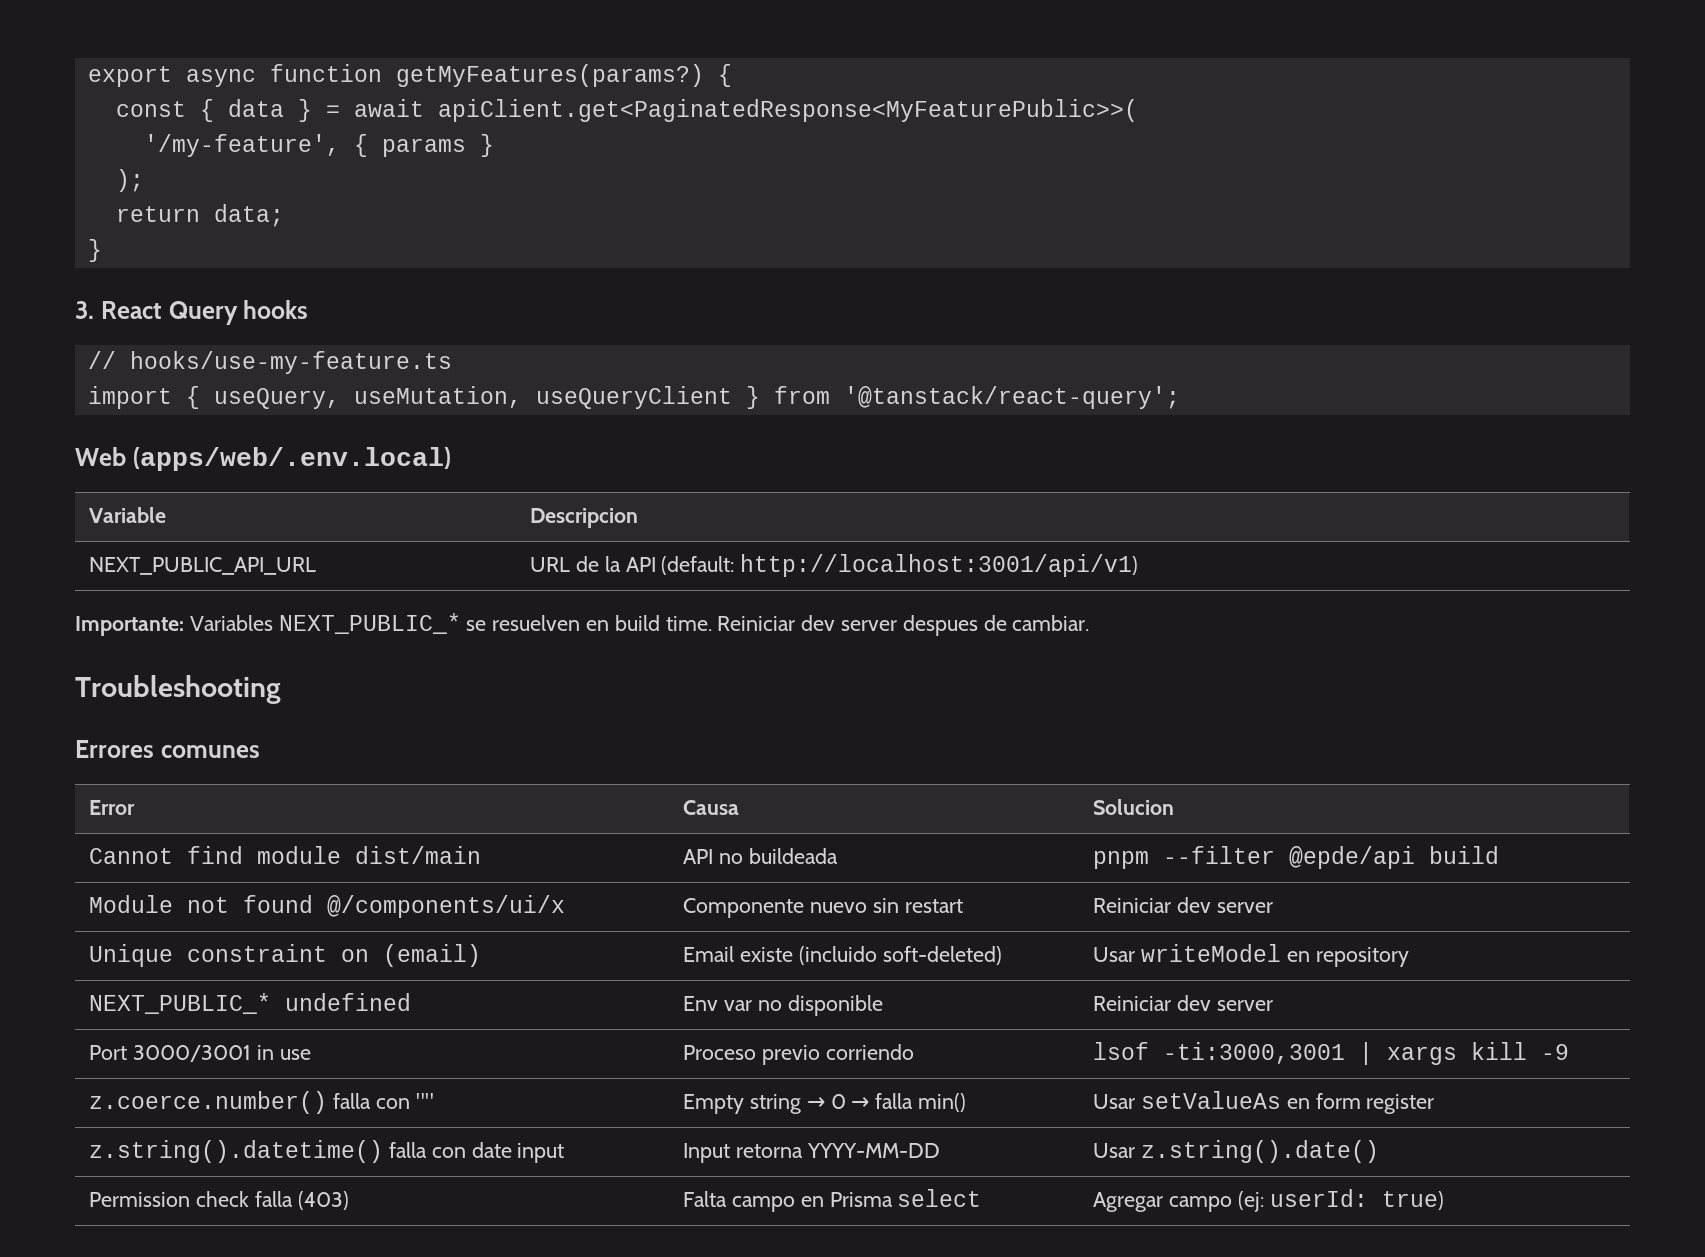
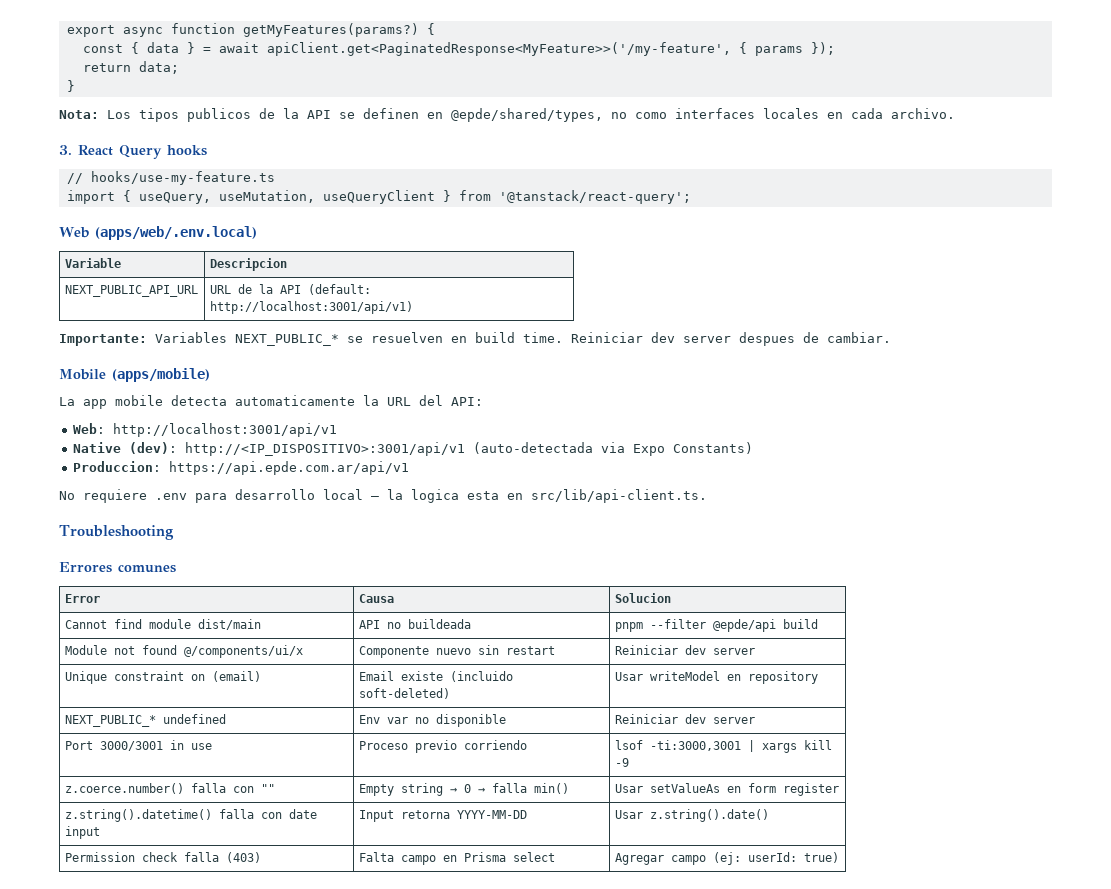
[437,99,1138,122] [143,134,494,157] [115,169,144,192] [115,204,284,227] [87,239,102,262] apiClient.get<PaginatedResponse<MyFeaturePublic>>( // '/my-feature', { params } // ); // return data; // } -> [266,42,835,56] [82,61,179,74] [66,80,75,92] [59,108,955,122] apiClient.get<PaginatedResponse<MyFeature>>('/my-feature', { params }); // return data; // } // Nota: Los tipos publicos de la API se definen en @epde/shared/types, no como interfaces locales en cada archivo.
(1090, 623) none -> [59,368,210,382] [59,395,483,409] [73,423,338,437] [73,442,754,456] [73,461,410,475] [59,489,707,503] // Mobile (apps/mobile) // La app mobile detecta automaticamente la URL del API: // Web: http://localhost:3001/api/v1 // Native (dev): http://<IP_DISPOSITIVO>:3001/api/v1 (auto-detectada via Expo Constants) // Produccion: https://api.epde.com.ar/api/v1 // No requiere .env para desarrollo local — la logica esta en src/lib/api-client.ts.

